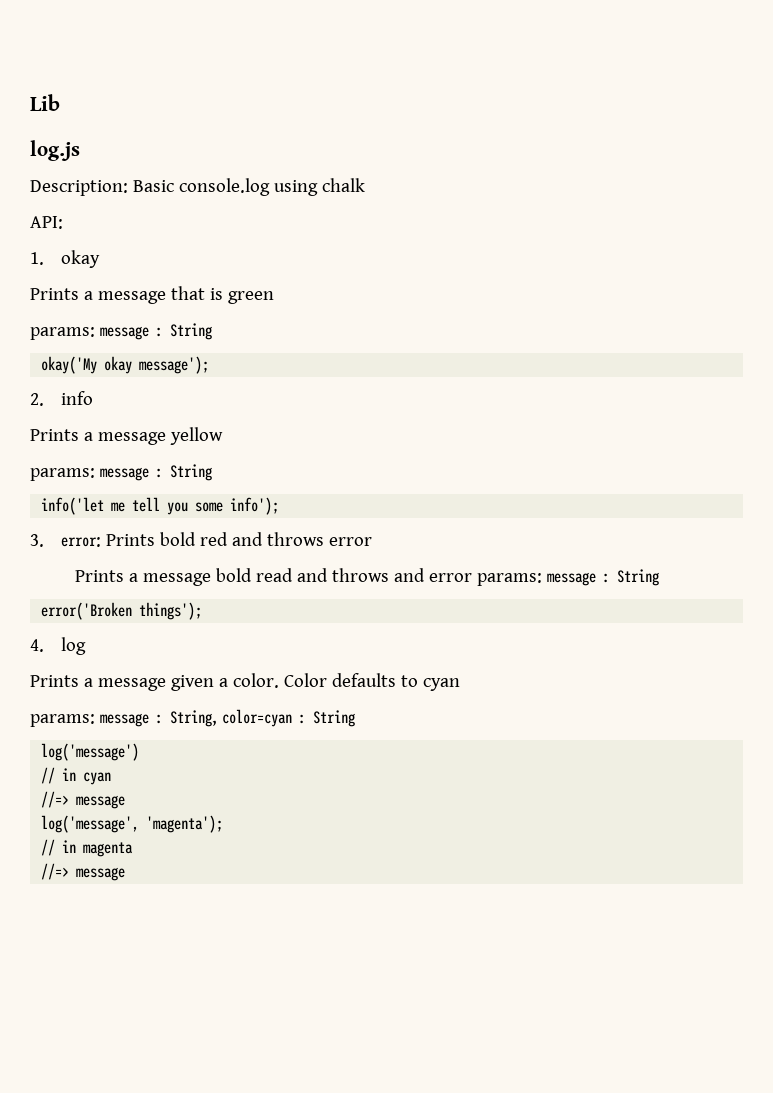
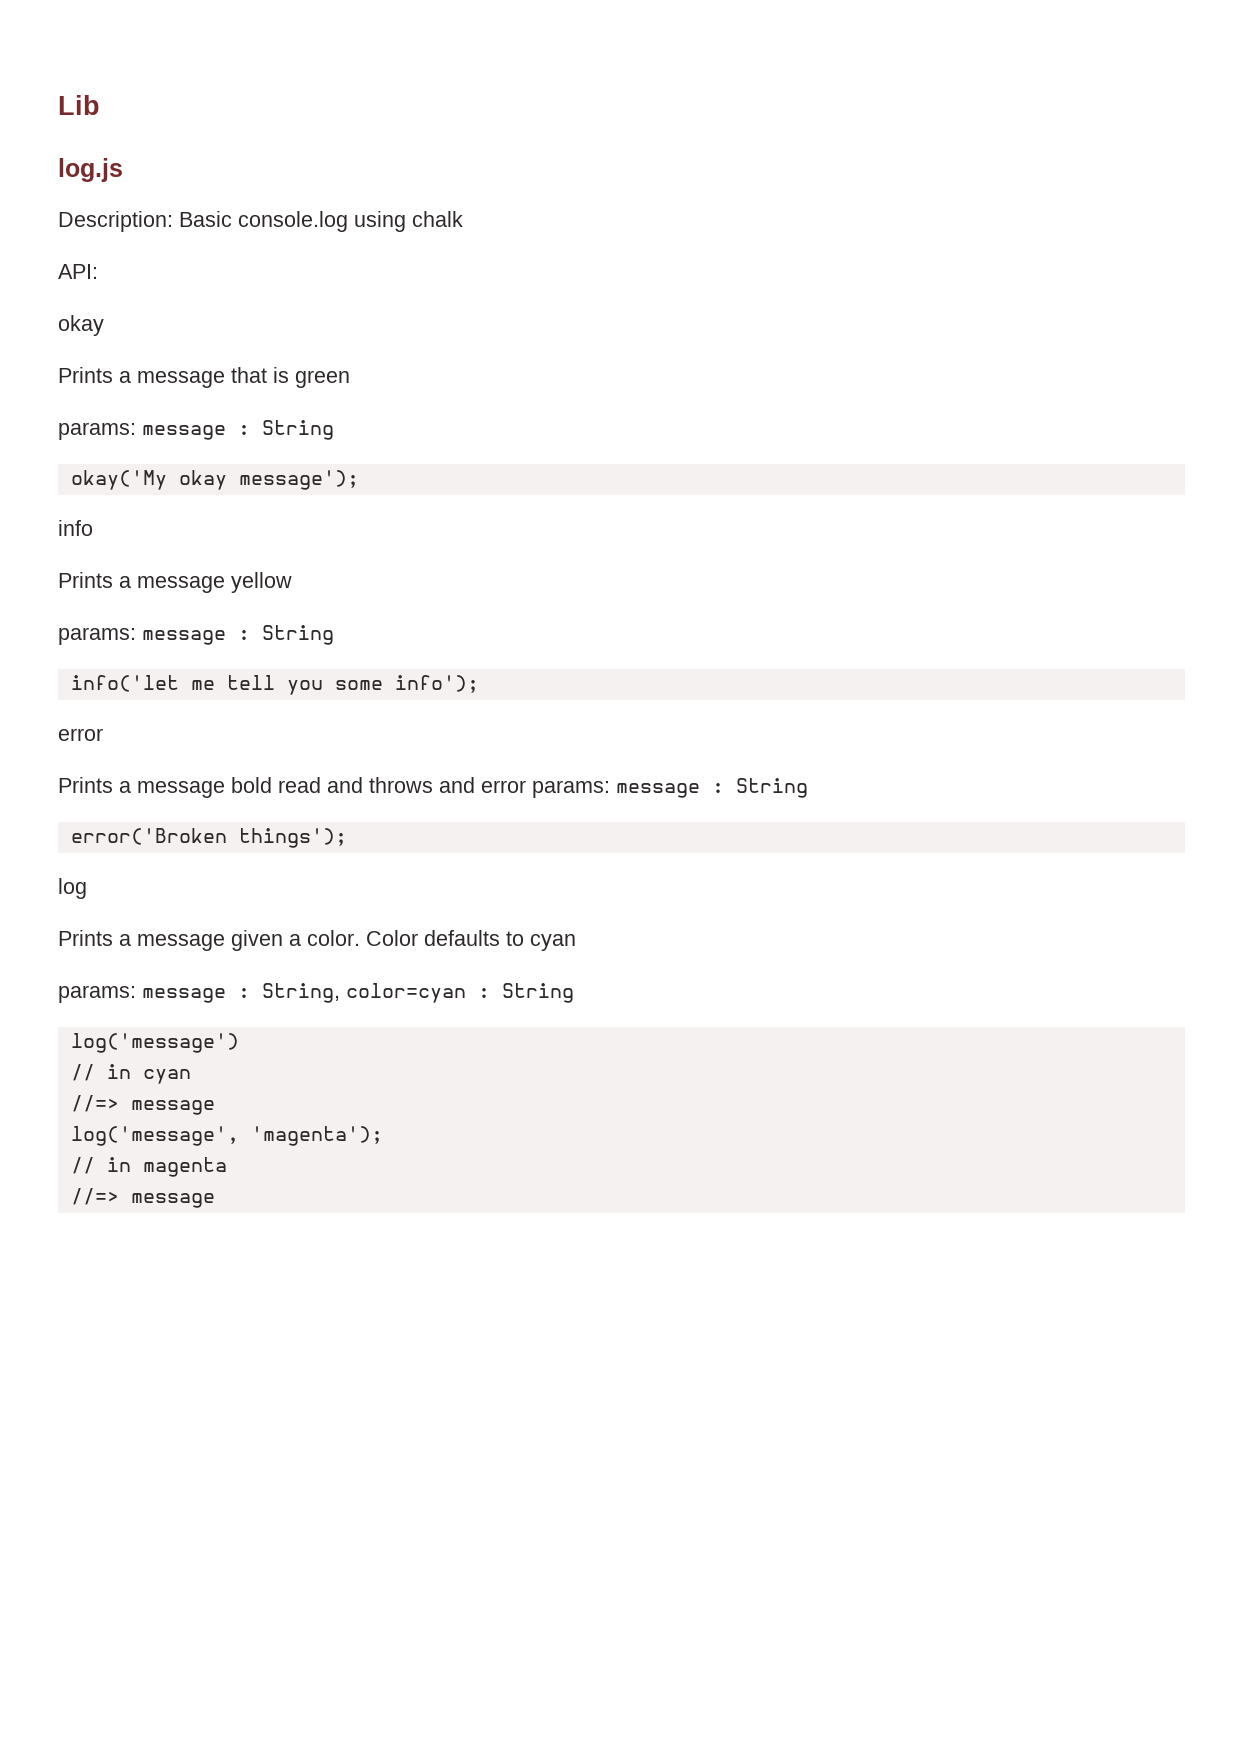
[30,252,44,265] 1. -> (98, 271) none
[30,393,44,406] 2. -> (359, 480) none
[30,532,325,547] 3. error: Prints bold red and throws -> (479, 684) none
[30,639,44,652] 4. -> (347, 838) none

